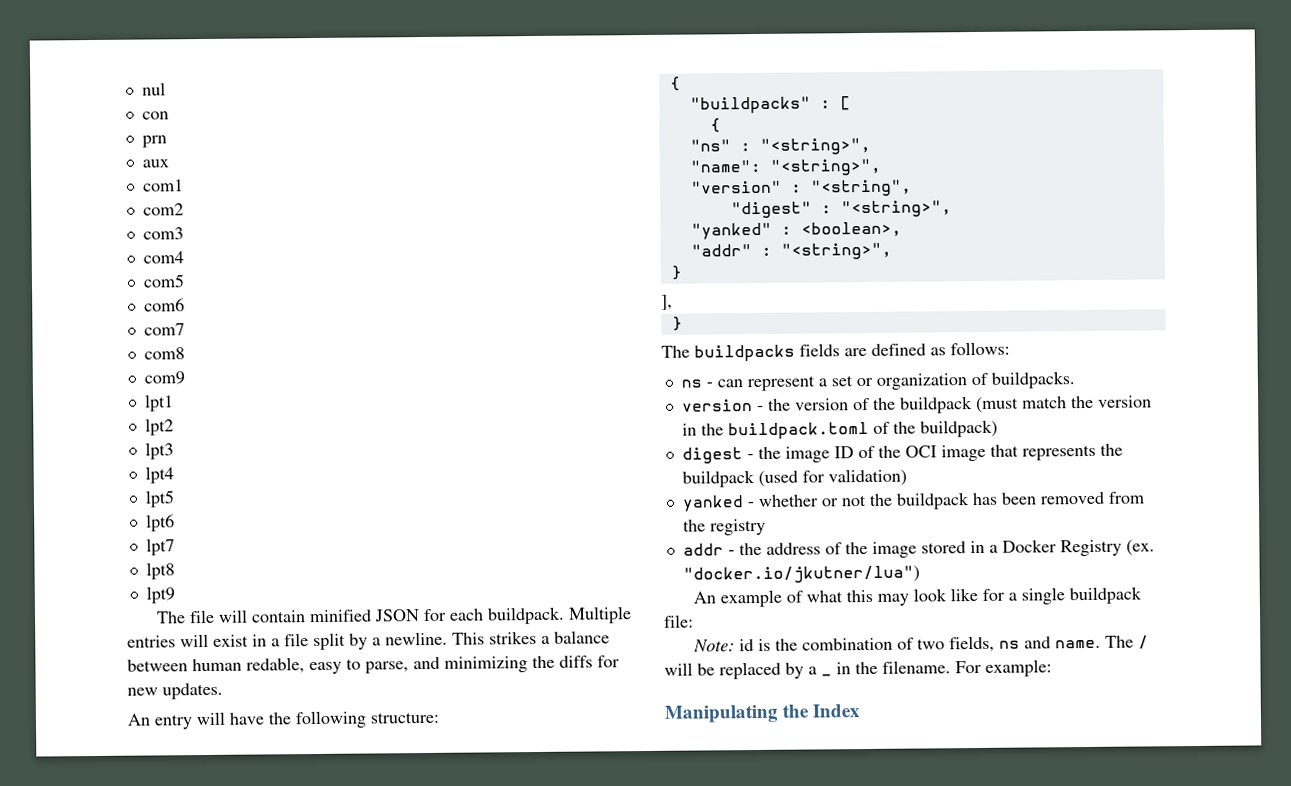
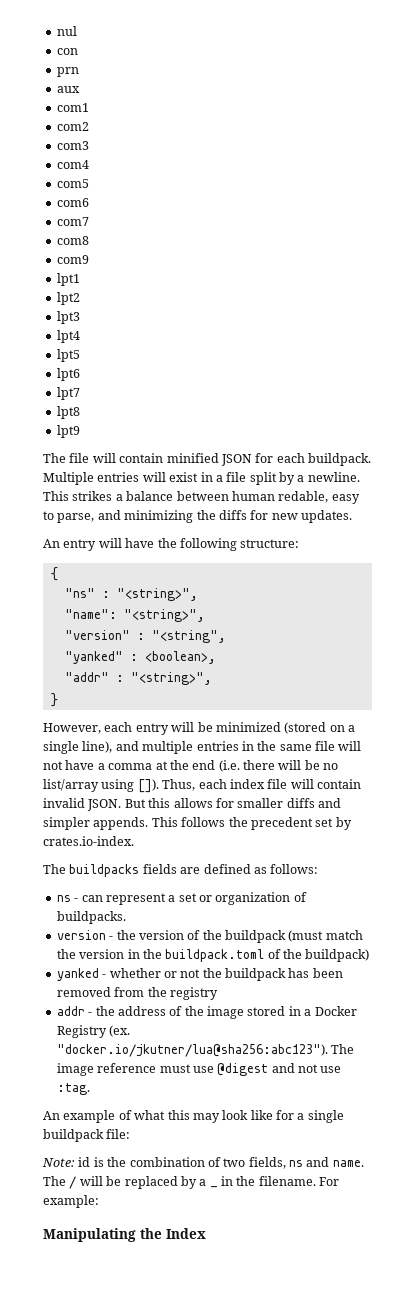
[689,96,851,114] [709,118,721,133] // "buildpacks" : [ // { -> (58, 574) none
[730,200,952,219] // "digest" : "<string>", -> (226, 636) none
[661,294,673,310] [671,316,683,331] ], // } -> [43,722,355,735] [43,741,362,754] [43,760,339,772] [43,779,361,793] [43,798,341,811] [43,817,352,830] [43,836,134,846] However, each entry will be minimized (stored on a single line), and multiple entries in the same file will not have a comma at the end (i.e. there will be no list/array using []). Thus, each index file will contain invalid JSON. But this allows for smaller diffs and simpler appends. This follows the precedent set by crates.io-index.
[681,443,1123,464] [681,468,907,488] // digest - the image ID of the OCI image that represents the buildpack (used for validation) -> (370, 955) none
[682,565,920,584] "docker.io/jkutner/lua") -> [56,1044,355,1057] [56,1063,342,1076] [56,1083,90,1095] "docker.io/jkutner/lua@sha256:abc123"). The image reference must use @digest and not use :tag.

